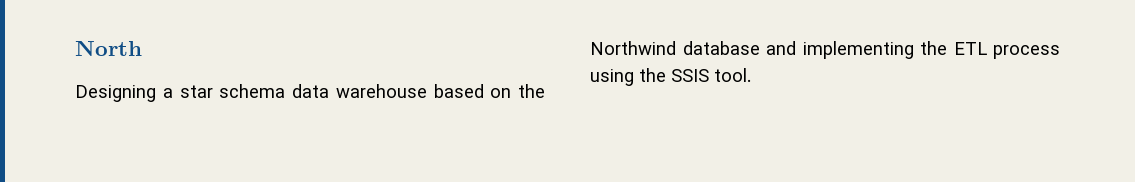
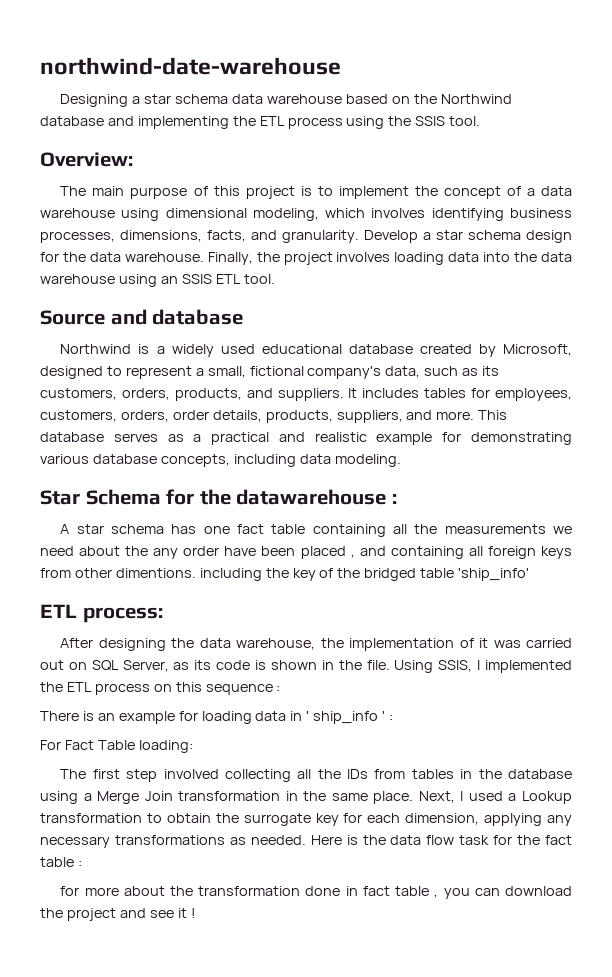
[75,41,142,56] North -> [40,57,341,75] northwind-date-warehouse
(751, 75) none -> [40,152,133,167] [60,186,572,199] [40,208,572,221] [40,230,572,243] [40,252,573,265] [40,274,275,287] [40,309,244,325] [60,344,572,357] [40,366,500,379] [40,388,573,401] [40,410,508,423] [40,432,572,445] [40,454,401,467] [40,489,397,505] [60,524,572,537] [40,546,572,559] [40,568,530,581] [40,604,163,623] [60,638,572,651] [40,660,573,673] [40,682,281,695] [40,711,394,724] [40,740,193,753] [60,769,572,782] [40,791,573,804] [40,813,572,826] [40,835,573,848] [40,857,82,867] [60,886,572,899] [40,908,196,921] // Overview: // The main purpose of this project is to implement the concept of a data warehouse using dimensional modeling, which involves identifying business processes, dimensions, facts, and granularity. Develop a star schema design for the data warehouse. Finally, the project involves loading data into the data warehouse using an SSIS ETL tool. // Source and database // Northwind is a widely used educational database created by Microsoft, designed to represent a small, fictional company's data, such as its customers, orders, products, and suppliers. It includes tables for employees, customers, orders, order details, products, suppliers, and more. This database serves as a practical and realistic example for demonstrating various database concepts, including data modeling. // Star Schema for the datawarehouse : // A star schema has one fact table containing all the measurements we need about the any order have been placed , and containing all foreign keys from other dimentions. including the key of the bridged table 'ship_info' // ETL process: // After designing the data warehouse, the implementation of it was carried out on SQL Server, as its code is shown in the file. Using SSIS, I implemented the ETL process on this sequence : // There is an example for loading data in ' ship_info ' : // For Fact Table loading: // The first step involved collecting all the IDs from tables in the database using a Merge Join transformation in the same place. Next, I used a Lookup transformation to obtain the surrogate key for each dimension, applying any necessary transformations as needed. Here is the data flow task for the fact table : // for more about the transformation done in fact table , you can download the project and see it !

